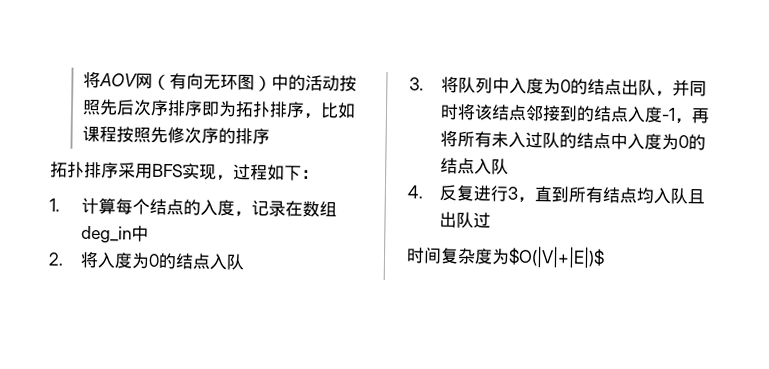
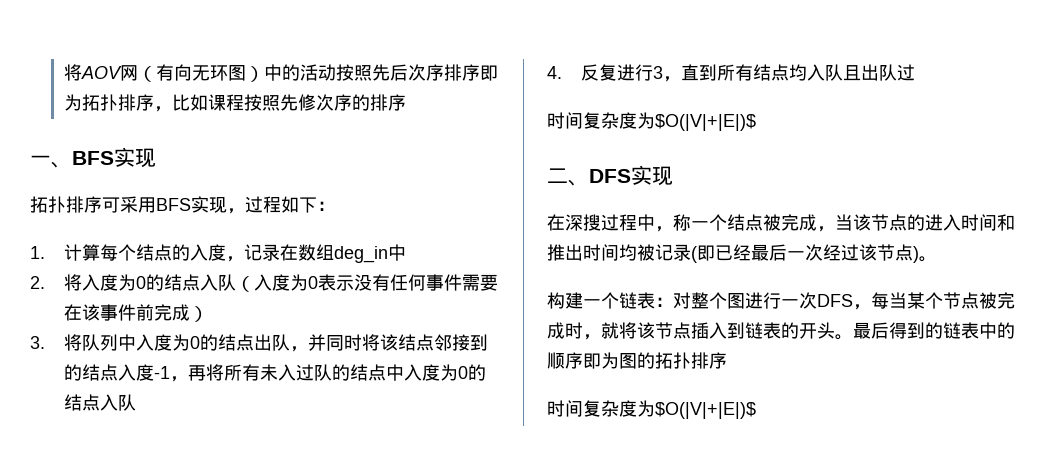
[50,161,119,179] // 拓扑排序 -> [30,147,156,168] [30,196,120,213] // 一、BFS实现 // 拓扑排序可
(245, 262) none -> [235,274,498,292] [63,304,208,322] （入度为0表示没有任何事件需要在该事件前完成）
(605, 256) none -> [547,165,673,186] [547,214,1015,232] [547,244,937,263] [547,292,1015,310] [547,322,1015,340] [547,352,727,369] [547,400,756,419] // 二、DFS实现 // 在深搜过程中，称一个结点被完成，当该节点的进入时间和推出时间均被记录(即已经最后一次经过该节点)。 // 构建一个链表：对整个图进行一次DFS，每当某个节点被完成时，就将该节点插入到链表的开头。最后得到的链表中的顺序即为图的拓扑排序 // 时间复杂度为$O(|V|+|E|)$

